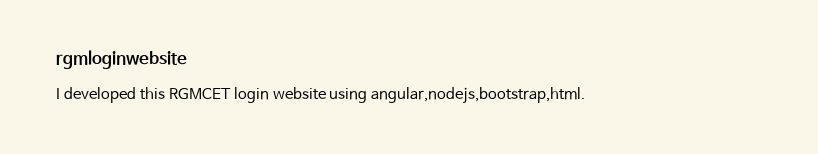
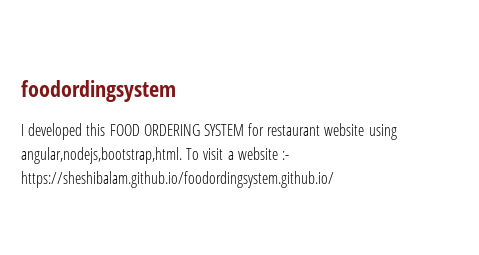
[56,50,187,69] rgmloginwebsite -> [21,80,176,102] foodordingsystem
[168,87,586,104] RGMCET login website using angular,nodejs,bootstrap,html. -> [109,123,397,140] [21,147,289,164] [21,171,334,188] FOOD ORDERING SYSTEM for restaurant website using angular,nodejs,bootstrap,html. To visit a website :- https://sheshibalam.github.io/foodordingsystem.github.io/

